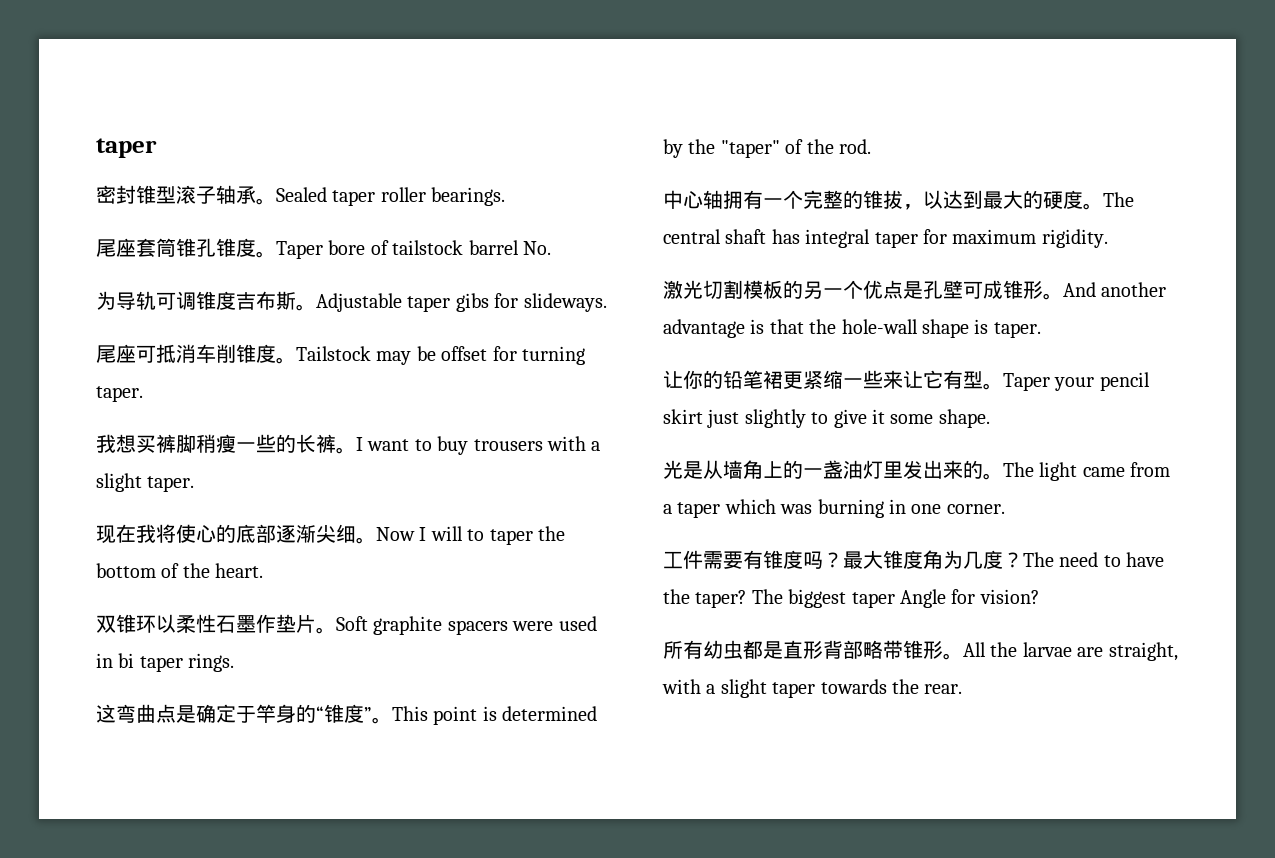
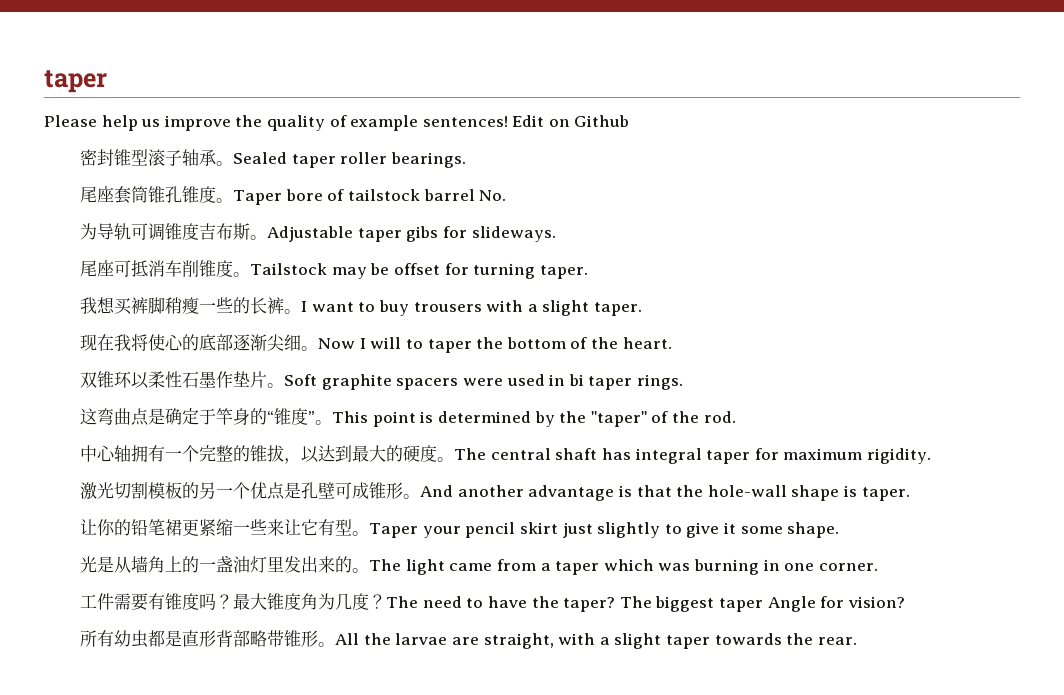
[96,138,157,158] taper -> [44,70,107,93] [44,115,630,131] taper // Please help us improve the quality of example sentences! Edit on Github

